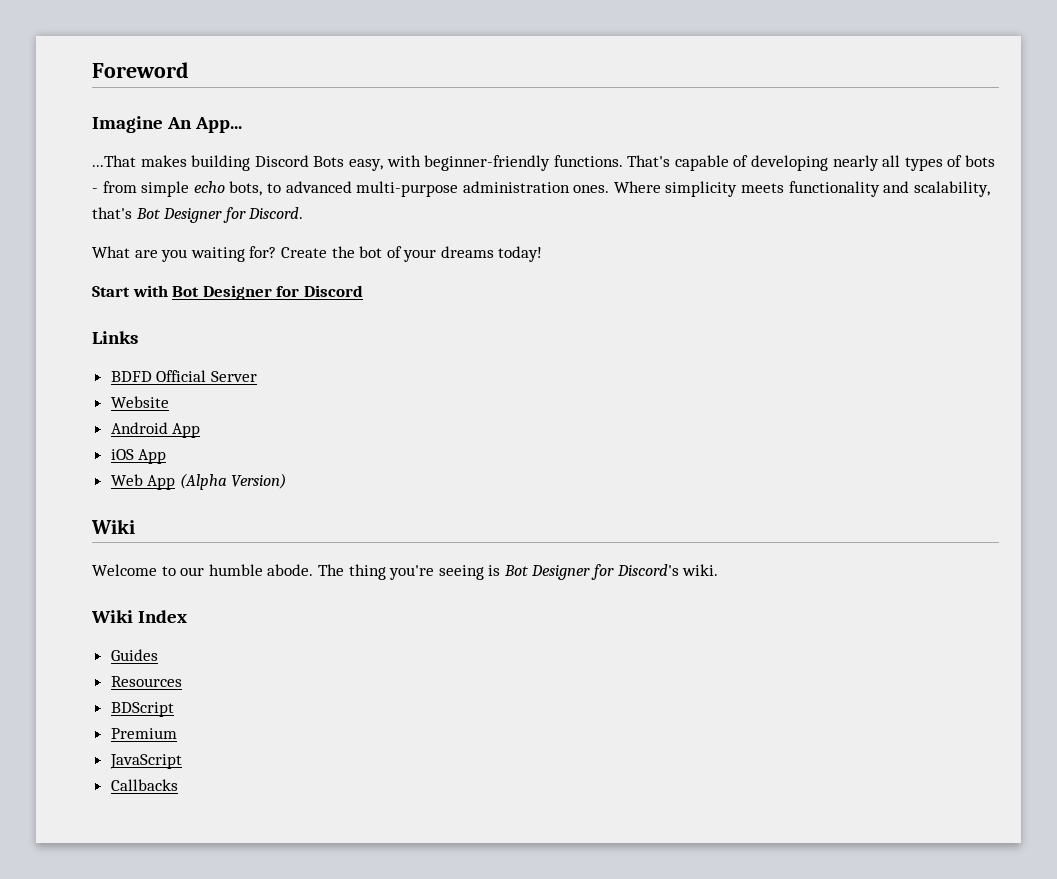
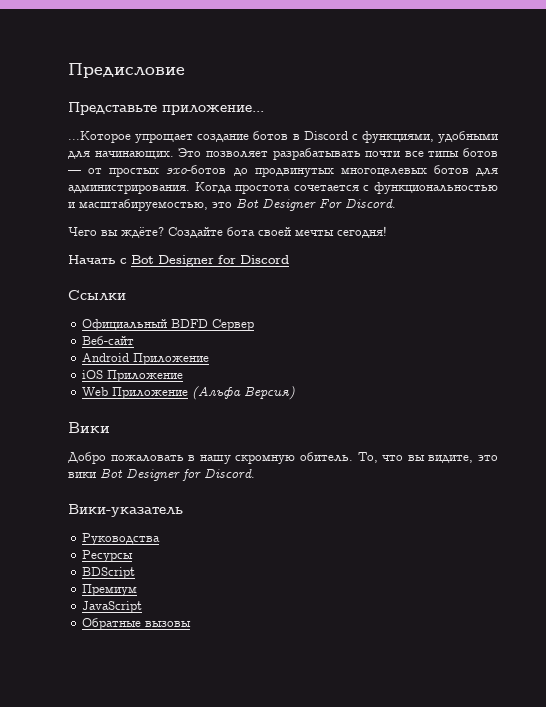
[92,62,189,78] [92,116,242,133] [92,155,996,171] [92,181,990,197] [92,207,304,223] [92,246,543,262] [92,285,363,300] [92,331,138,344] [110,370,257,382] [110,396,169,408] [110,422,201,438] [110,449,167,464] [110,473,287,490] [91,519,135,534] [92,564,719,580] [91,610,187,623] [110,649,158,661] [110,676,182,687] Foreword // Imagine An App... // ...That makes building Discord Bots easy, with beginner-friendly functions. That's capable of developing nearly all types of bots - from simple echo bots, to advanced multi-purpose administration ones. Where simplicity meets functionality and scalability, that's Bot Designer for Discord. // What are you waiting for? Create the bot of your dreams today! // Start with Bot Designer for Discord // Links // BDFD Official Server // Website // Android App // iOS App // Web App (Alpha Version) // Wiki // Welcome to our humble abode. The thing you're seeing is Bot Designer for Discord's wiki. // Wiki Index // Guides // Resources -> [68,63,185,78] [68,102,264,115] [68,131,498,143] [68,148,498,160] [68,165,498,177] [68,182,498,194] [68,198,396,211] [68,226,387,238] [68,255,289,267] [68,290,126,301] [82,319,255,331] [82,336,135,345] [82,353,210,365] [82,370,184,382] [82,386,296,400] [68,422,110,433] [68,452,499,464] [68,468,255,481] [68,504,183,517] [82,533,161,545] [82,550,134,562] Предисловие // Представьте приложение... // ...Которое упрощает создание ботов в Discord с функциями, удобными для начинающих. Это позволяет разрабатывать почти все типы ботов — от простых эхо-ботов до продвинутых многоцелевых ботов для администрирования. Когда простота сочетается с функциональностью и масштабируемостью, это Bot Designer For Discord. // Чего вы ждёте? Создайте бота своей мечты сегодня! // Начать с Bot Designer for Discord // Ссылки // Официальный BDFD Сервер // Веб-сайт // Android Приложение // iOS Приложение // Web Приложение (Альфа Версия) // Вики // Добро пожаловать в нашу скромную обитель. То, что вы видите, это вики Bot Designer for Discord. // Вики-указатель // Руководства // Ресурсы
[110,728,177,739] Premium -> [82,584,138,596] Премиум
[110,779,178,791] Callbacks -> [82,618,192,630] Обратные вызовы

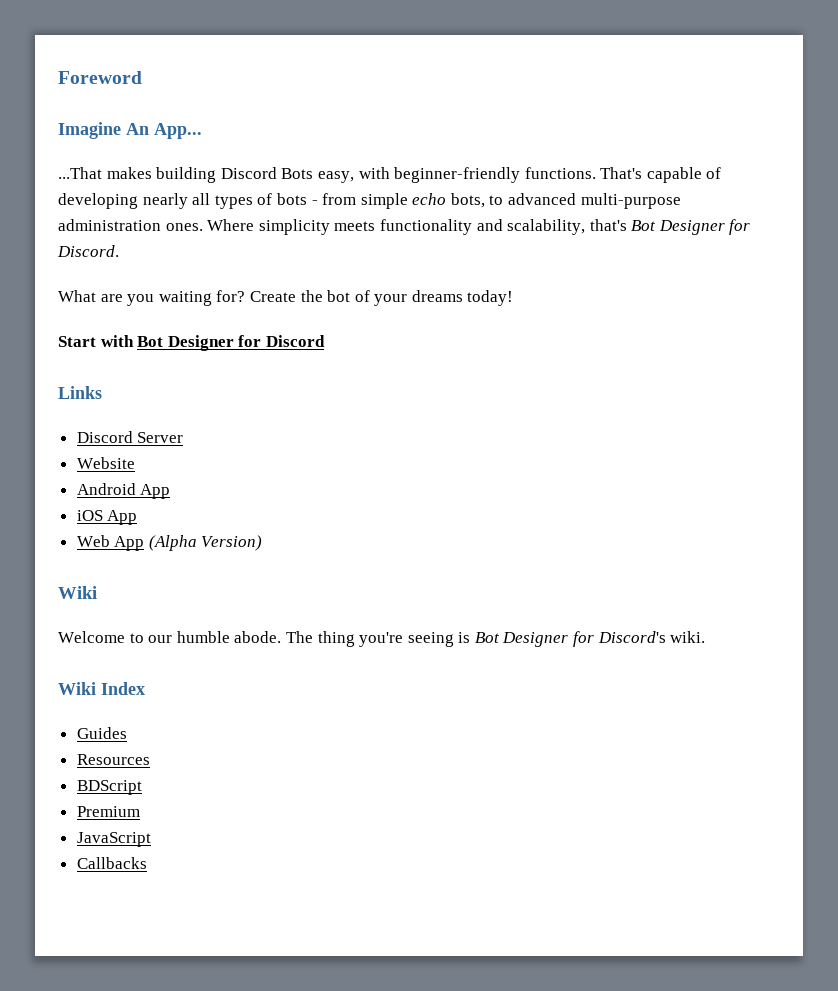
[68,63,185,78] [68,102,264,115] [68,131,498,143] [68,148,498,160] [68,165,498,177] [68,182,498,194] [68,198,396,211] [68,226,387,238] [68,255,127,264] Предисловие // Представьте приложение... // ...Которое упрощает создание ботов в Discord с функциями, удобными для начинающих. Это позволяет разрабатывать почти все типы ботов — от простых эхо-ботов до продвинутых многоцелевых ботов для администрирования. Когда простота сочетается с функциональностью и масштабируемостью, это Bot Designer For Discord. // Чего вы ждёте? Создайте бота своей мечты сегодня! // Начать с -> [58,71,142,84] [58,122,202,139] [58,167,722,183] [58,193,681,209] [58,219,751,235] [57,245,119,257] [58,290,514,306] [58,335,134,347] Foreword // Imagine An App... // ...That makes building Discord Bots easy, with beginner-friendly functions. That's capable of developing nearly all types of bots - from simple echo bots, to advanced multi-purpose administration ones. Where simplicity meets functionality and scalability, that's Bot Designer for Discord. // What are you waiting for? Create the bot of your dreams today! // Start with
[68,290,126,301] [82,319,255,331] [82,336,135,345] Ссылки // Официальный BDFD Сервер // Веб-сайт -> [58,386,102,399] [76,431,184,443] [76,457,135,469] Links // Discord Server // Website
[133,353,210,365] Приложение -> [140,484,171,499] App
[107,370,184,382] Приложение -> [107,510,138,525] App
[112,386,296,400] [68,422,110,433] [68,452,499,464] [68,468,255,481] [68,504,183,517] [82,533,161,545] [82,550,134,562] Приложение (Альфа Версия) // Вики // Добро пожаловать в нашу скромную обитель. То, что вы видите, это вики Bot Designer for Discord. // Вики-указатель // Руководства // Ресурсы -> [114,535,263,551] [58,586,97,599] [58,631,706,647] [58,682,145,695] [76,727,127,739] [76,754,150,765] App (Alpha Version) // Wiki // Welcome to our humble abode. The thing you're seeing is Bot Designer for Discord's wiki. // Wiki Index // Guides // Resources
[82,584,138,596] Премиум -> [76,806,140,817] Premium
[82,618,192,630] Обратные вызовы -> [76,857,147,869] Callbacks

